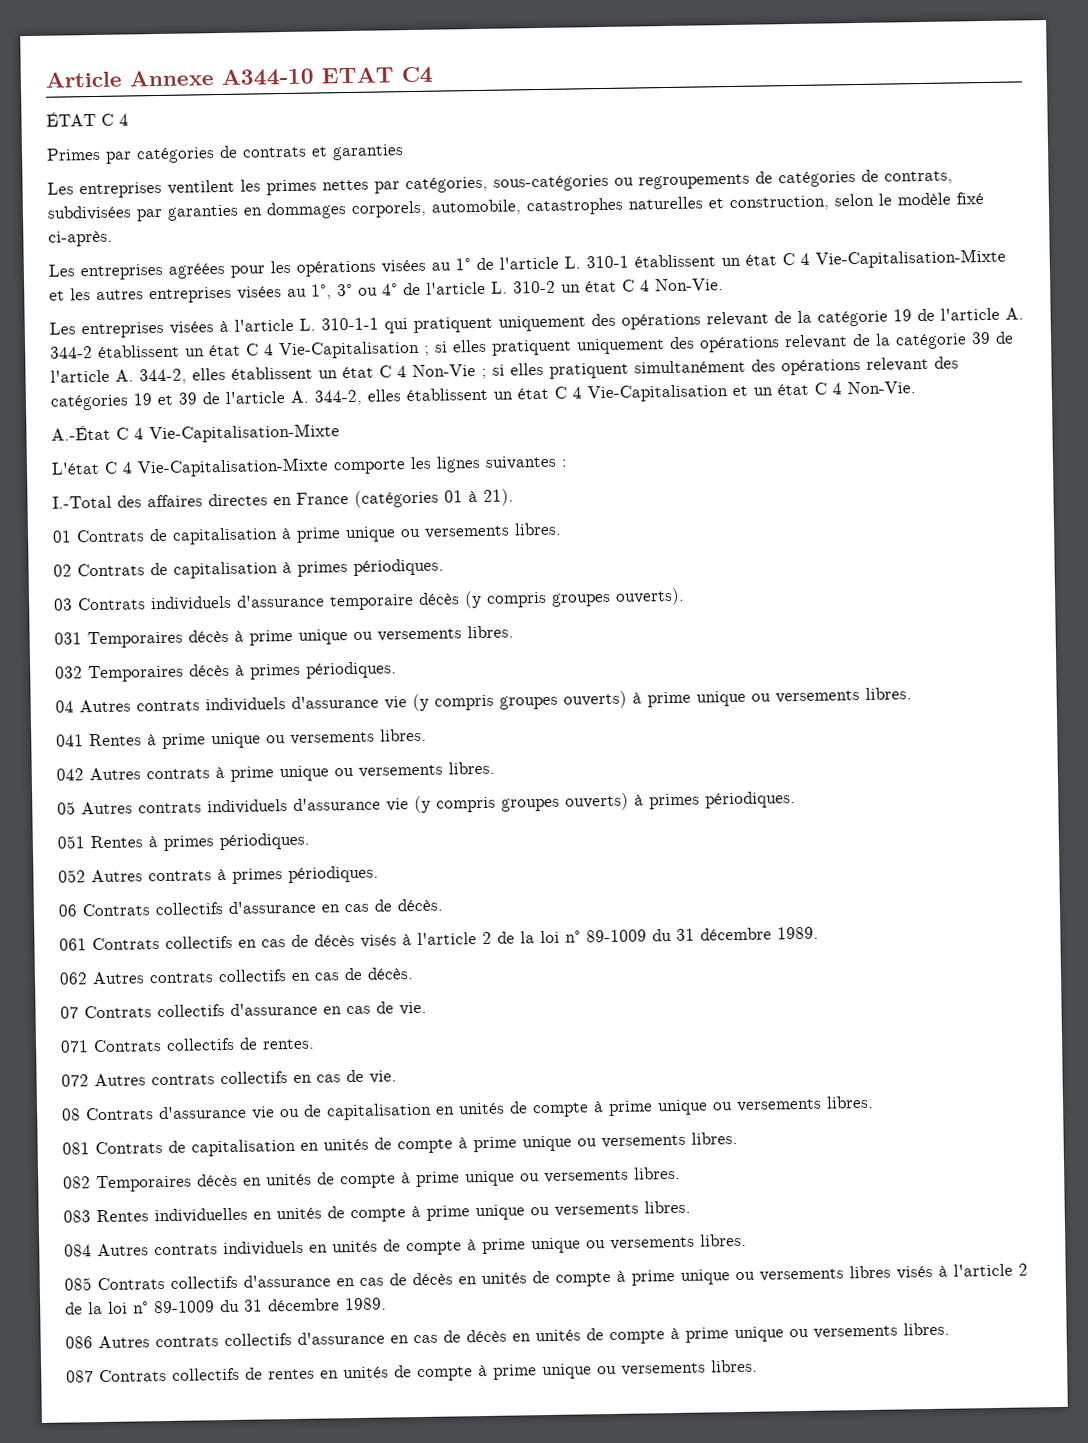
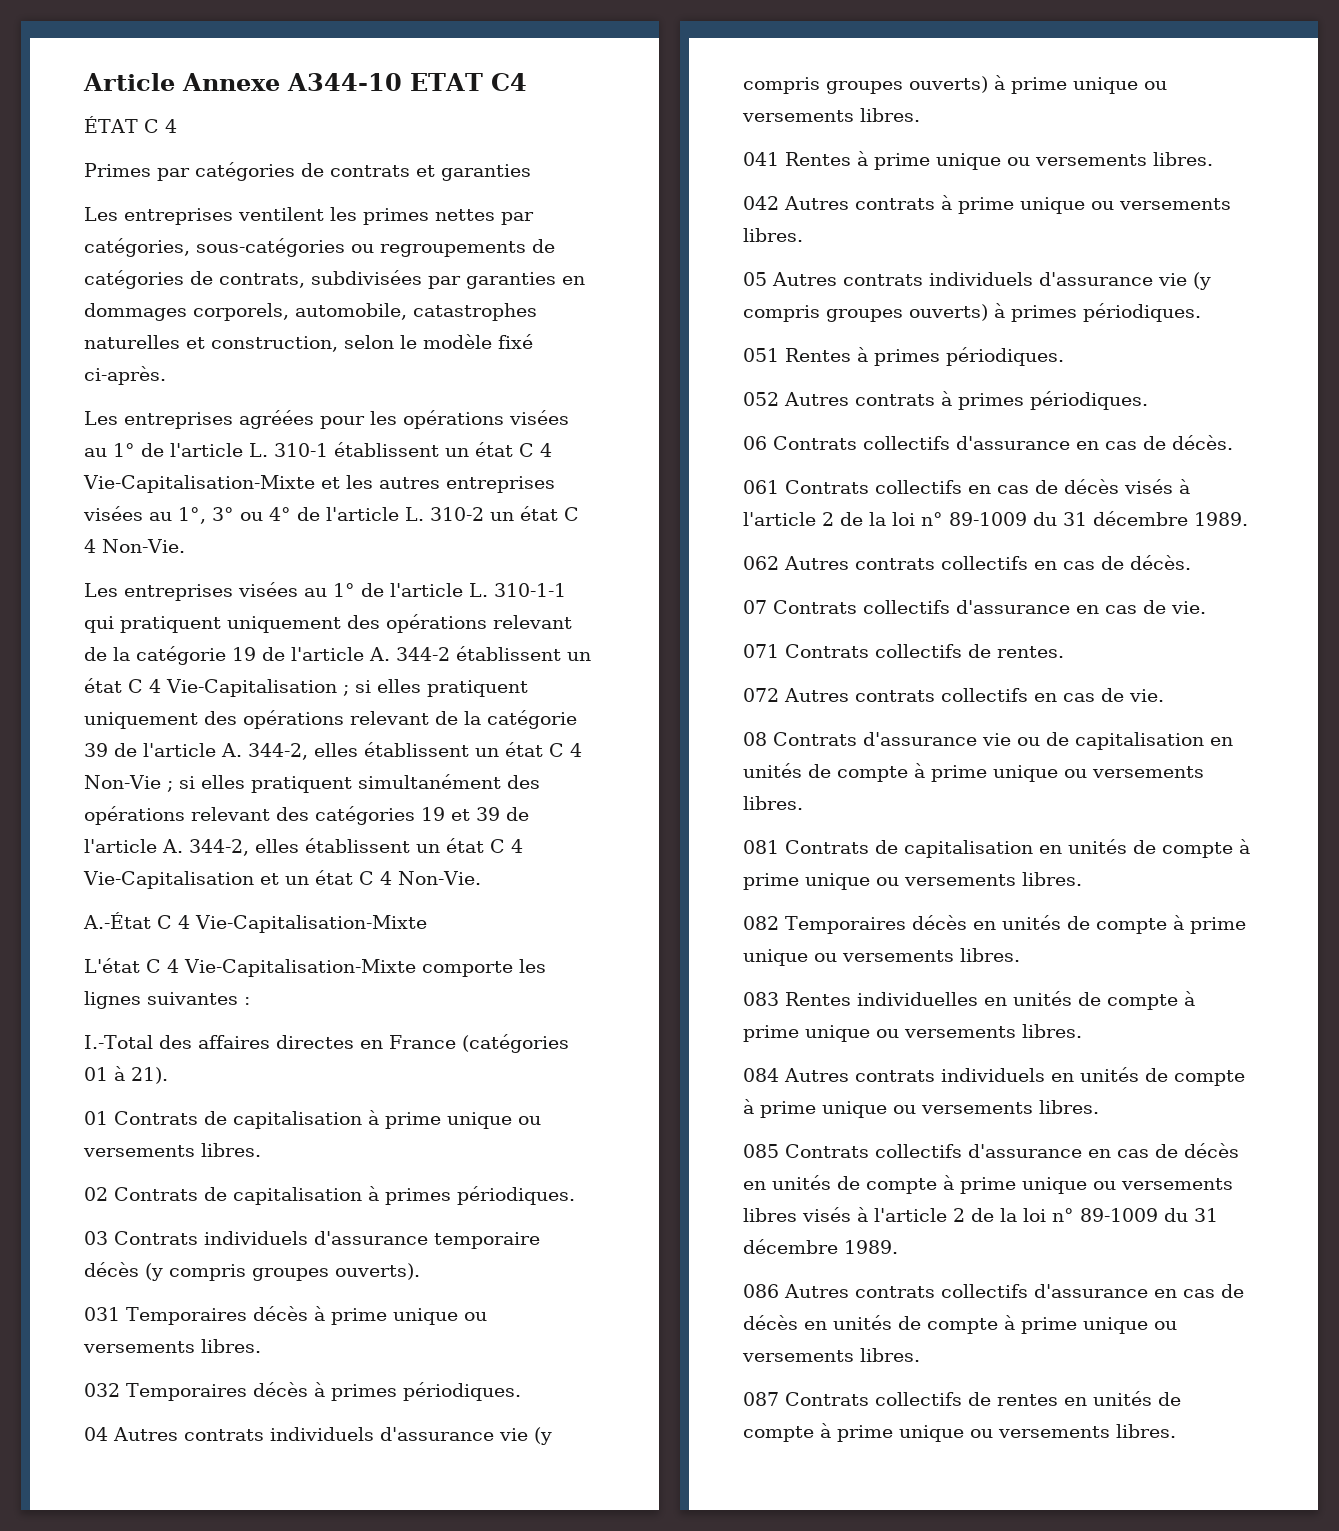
[219,320,229,333] à -> [304,583,384,597] au 1° de

